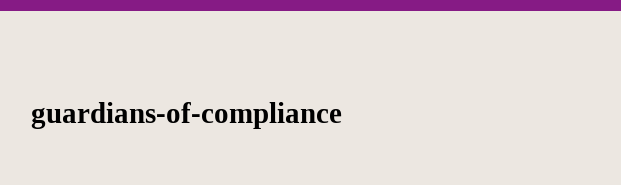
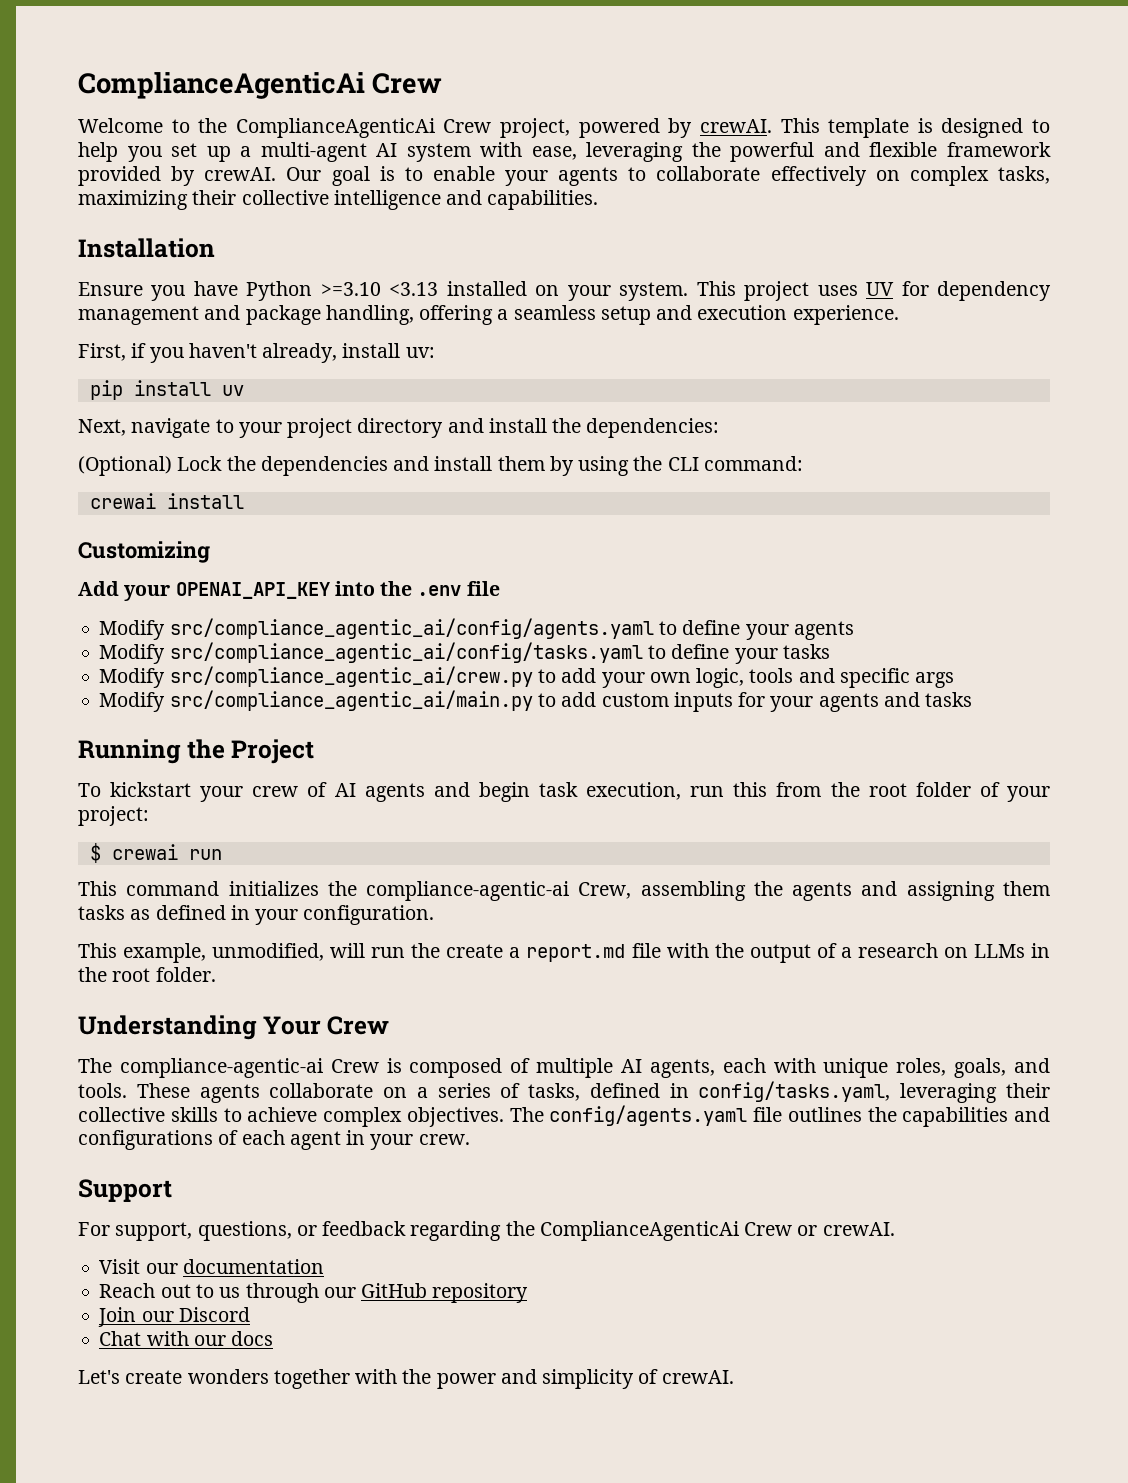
[31,102,342,129] guardians-of-compliance -> [78,72,443,99] [78,118,1051,138] [78,142,1051,162] [78,166,1050,186] [78,190,599,210] [78,238,215,258] [78,281,1051,301] [78,305,899,325] [78,343,435,363] [89,380,244,400] [78,418,720,438] [78,456,803,476] [89,493,244,509] [78,541,210,563] [78,581,500,601] [99,618,854,640] [99,642,830,664] [99,666,955,688] [99,690,973,712] [78,739,315,764] [78,782,1050,802] [78,806,149,826] [89,843,222,863] [78,881,1050,901] [78,905,435,925] [78,943,1050,963] [78,967,216,982] [78,1015,390,1040] [78,1058,1051,1078] [78,1081,1050,1103] [78,1105,1050,1127] [78,1130,470,1150] [78,1179,172,1202] [78,1221,895,1241] [99,1259,324,1274] [99,1283,529,1303] [98,1307,250,1327] [99,1331,274,1346] [78,1369,734,1389] ComplianceAgenticAi Crew // Welcome to the ComplianceAgenticAi Crew project, powered by crewAI. This template is designed to help you set up a multi-agent AI system with ease, leveraging the powerful and flexible framework provided by crewAI. Our goal is to enable your agents to collaborate effectively on complex tasks, maximizing their collective intelligence and capabilities. // Installation // Ensure you have Python >=3.10 <3.13 installed on your system. This project uses UV for dependency management and package handling, offering a seamless setup and execution experience. // First, if you haven't already, install uv: // pip install uv // Next, navigate to your project directory and install the dependencies: // (Optional) Lock the dependencies and install them by using the CLI command: // crewai install // Customizing // Add your OPENAI_API_KEY into the .env file // Modify src/compliance_agentic_ai/config/agents.yaml to define your agents // Modify src/compliance_agentic_ai/config/tasks.yaml to define your tasks // Modify src/compliance_agentic_ai/crew.py to add your own logic, tools and specific args // Modify src/compliance_agentic_ai/main.py to add custom inputs for your agents and tasks // Running the Project // To kickstart your crew of AI agents and begin task execution, run this from the root folder of your project: // $ crewai run // This command initializes the compliance-agentic-ai Crew, assembling the agents and assigning them tasks as defined in your configuration. // This example, unmodified, will run the create a report.md file with the output of a research on LLMs in the root folder. // Understanding Your Crew // The compliance-agentic-ai Crew is composed of multiple AI agents, each with unique roles, goals, and tools. These agents collaborate on a series of tasks, defined in config/tasks.yaml, leveraging their collective skills to achieve complex objectives. The config/agents.yaml file outlines the capabilities and configurations of each agent in your crew. // Support // For support, questions, or feedback regarding the ComplianceAgenticAi Crew or crewAI. // Visit our documentation // Reach out to us through our GitHub repository // Join our Discord // Chat with our docs // Let's create wonders together with the power and simplicity of crewAI.

